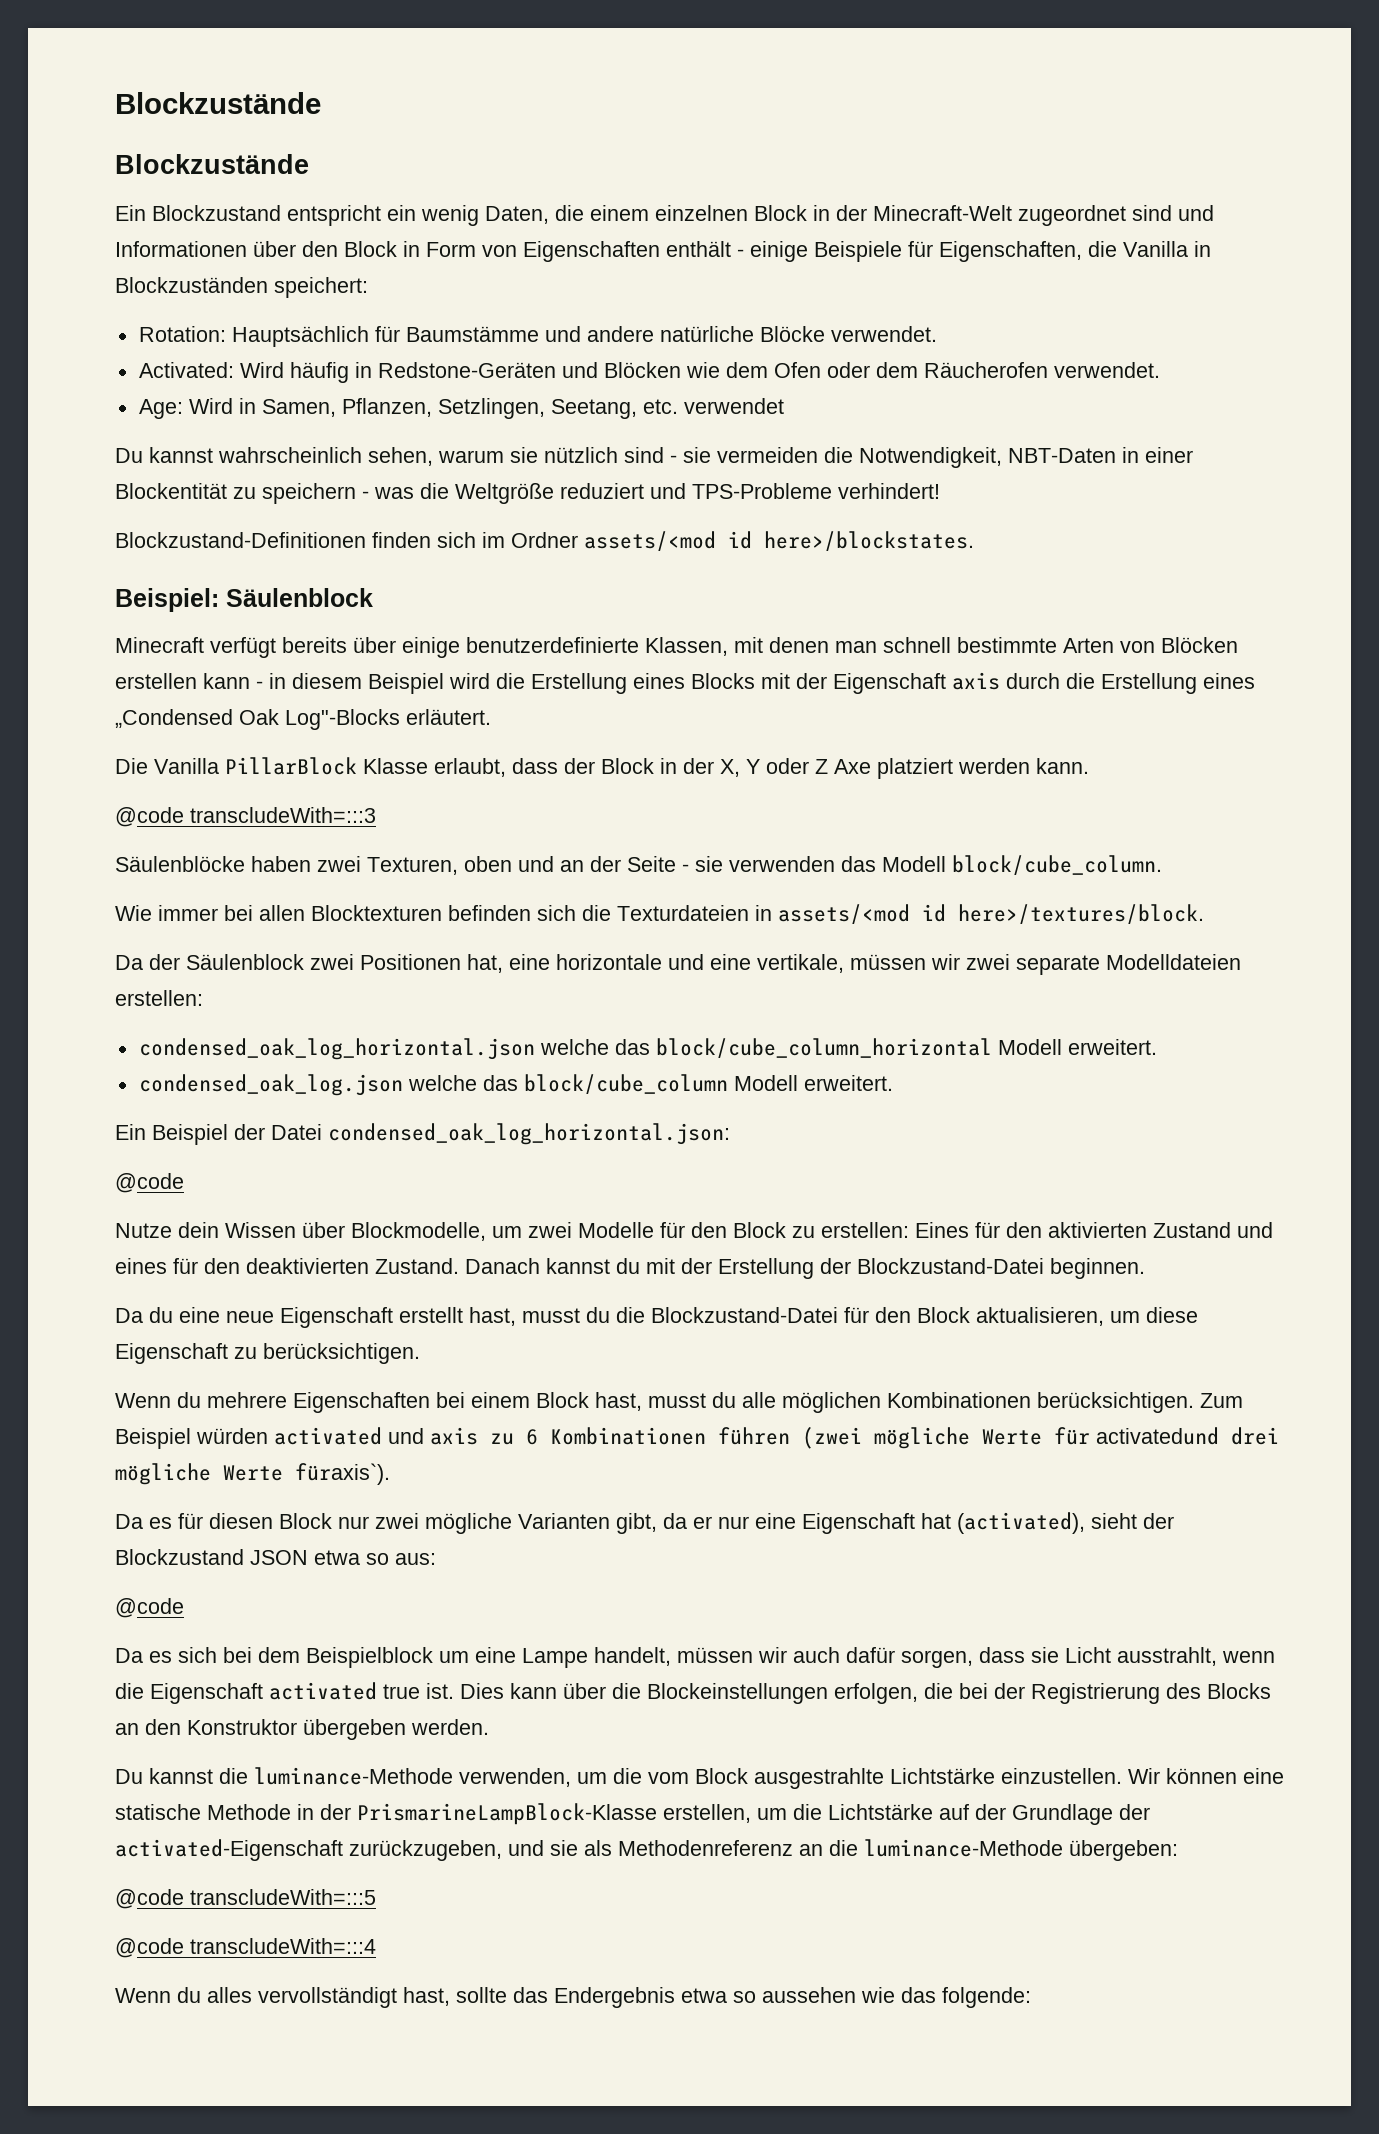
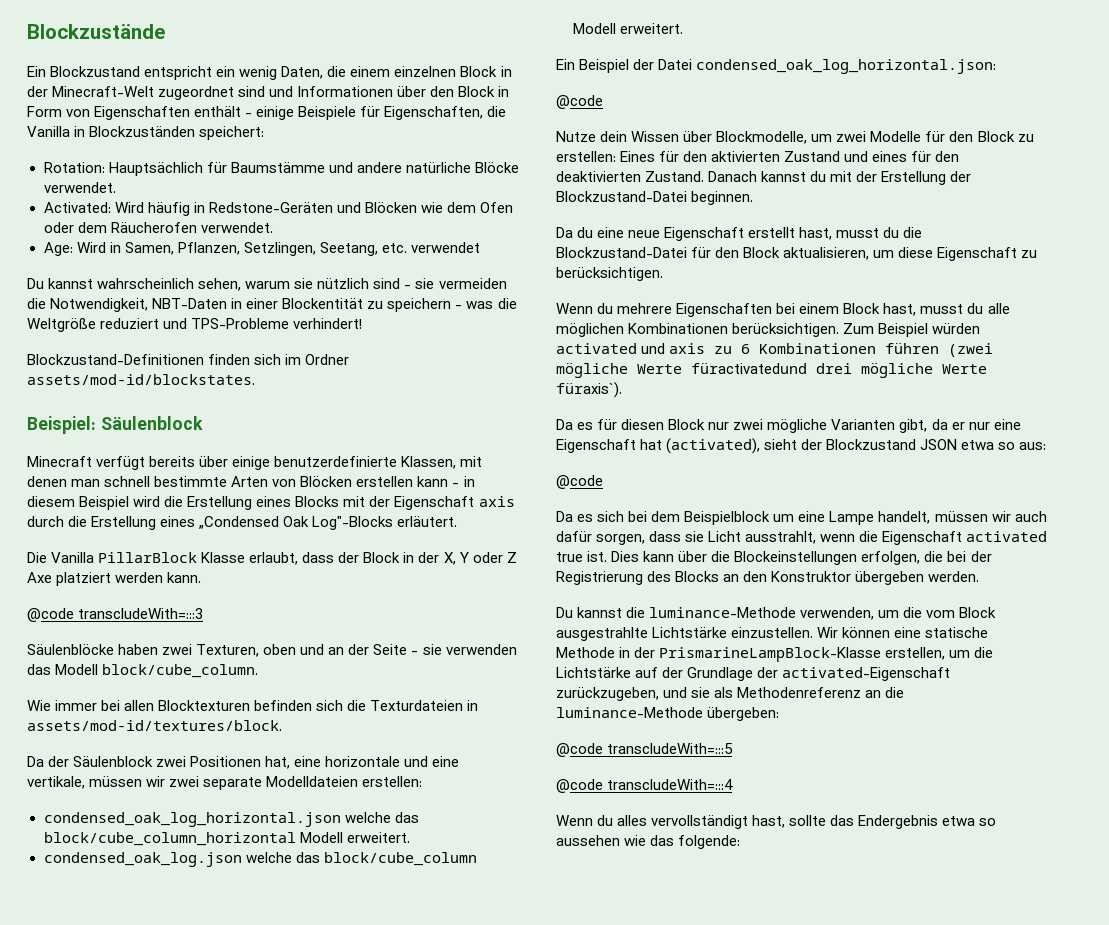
[115,92,321,114] [115,154,309,174] Blockzustände // Blockzustände -> [27,24,165,39] Blockzustände
[584,531,974,551] assets/<mod id here>/blockstates. -> [27,374,255,385] assets/mod-id/blockstates.
[778,904,1204,924] assets/<mod id here>/textures/block. -> [27,720,282,731] assets/mod-id/textures/block.
[1054,1427,1219,1445] für activatedund -> [691,363,807,374] füractivatedund

